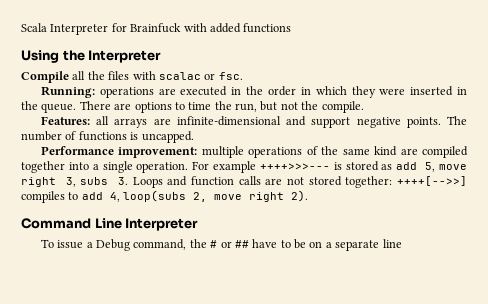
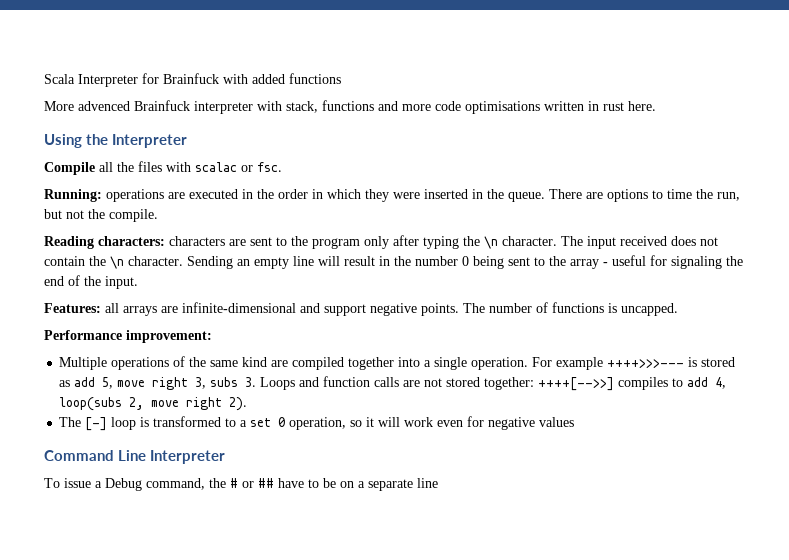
(292, 28) none -> [44,100,656,114] // More advenced Brainfuck interpreter with stack, functions and more code optimisations written in rust here.
(364, 107) none -> [44,235,718,249] [44,255,743,269] [44,275,138,289] // Reading characters: characters are sent to the program only after typing the \n character. The input received does not contain the \n character. Sending an empty line will result in the number 0 being sent to the array - useful for signaling the end of the input.
[201,146,244,158] multiple -> [59,357,108,370] // Multiple
(309, 196) none -> [59,416,575,431] // The [-] loop is transformed to a set 0 operation, so it will work even for negative values

